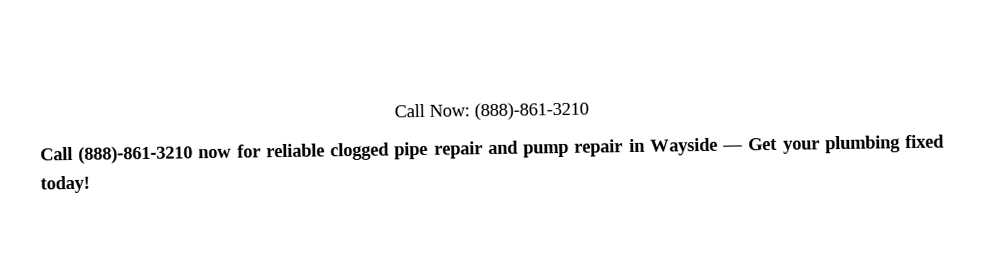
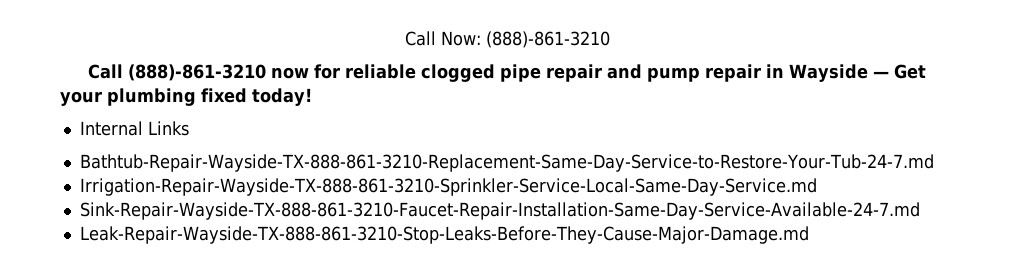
(90, 184) none -> [79,121,189,136] [79,154,934,172] [79,178,817,196] [79,202,920,220] [79,226,809,244] // Internal Links // Bathtub-Repair-Wayside-TX-888-861-3210-Replacement-Same-Day-Service-to-Restore-Your-Tub-24-7.md // Irrigation-Repair-Wayside-TX-888-861-3210-Sprinkler-Service-Local-Same-Day-Service.md // Sink-Repair-Wayside-TX-888-861-3210-Faucet-Repair-Installation-Same-Day-Service-Available-24-7.md // Leak-Repair-Wayside-TX-888-861-3210-Stop-Leaks-Before-They-Cause-Major-Damage.md

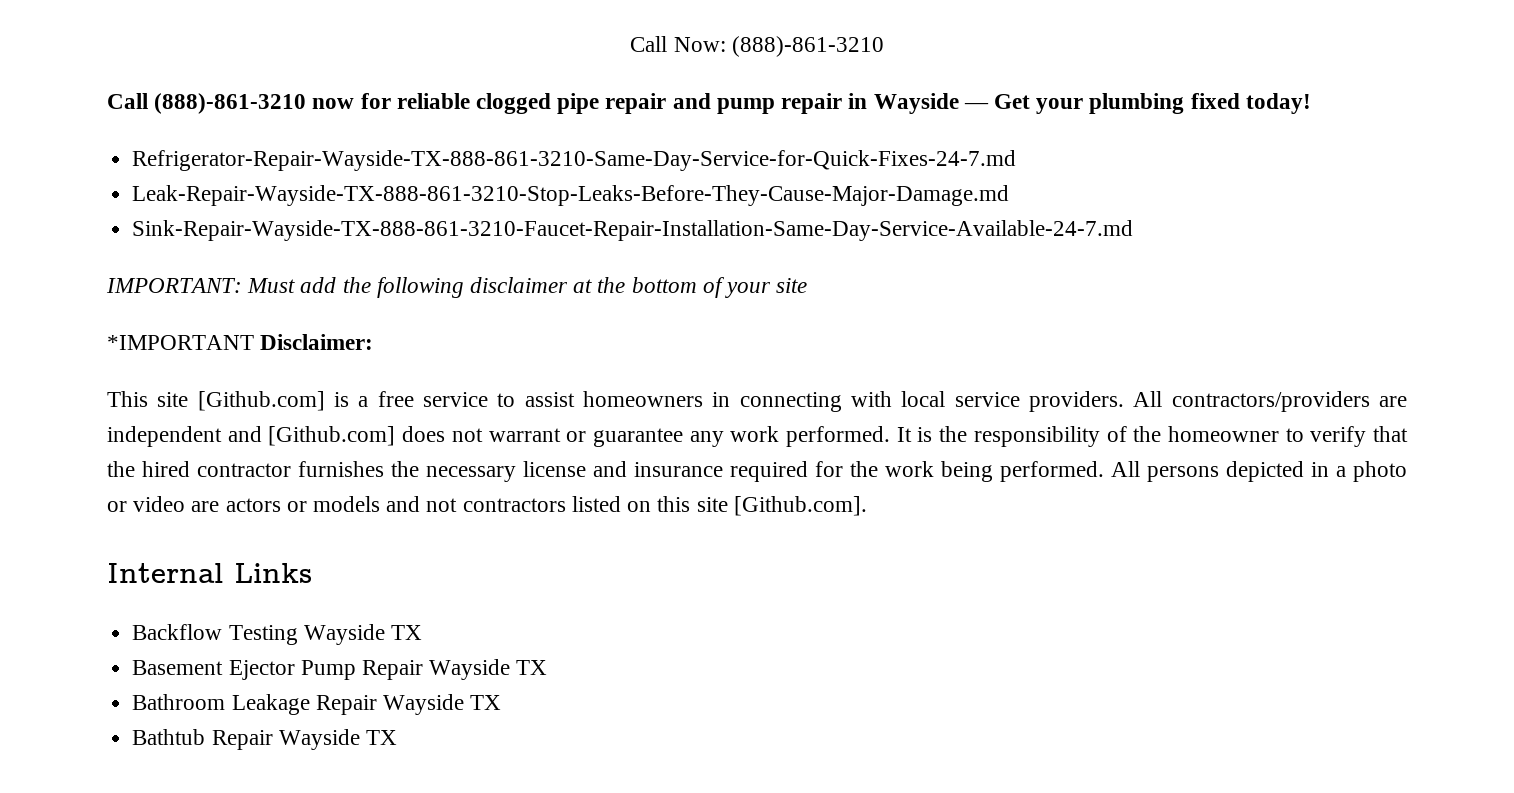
[79,121,189,136] [79,154,934,172] [79,178,817,196] [79,202,920,220] [79,226,809,244] Internal Links // Bathtub-Repair-Wayside-TX-888-861-3210-Replacement-Same-Day-Service-to-Restore-Your-Tub-24-7.md // Irrigation-Repair-Wayside-TX-888-861-3210-Sprinkler-Service-Local-Same-Day-Service.md // Sink-Repair-Wayside-TX-888-861-3210-Faucet-Repair-Installation-Same-Day-Service-Available-24-7.md // Leak-Repair-Wayside-TX-888-861-3210-Stop-Leaks-Before-They-Cause-Major-Damage.md -> [132,150,1017,171] [132,185,1010,206] [132,220,1134,241] [106,277,808,298] [107,334,374,350] [107,391,1407,412] [107,426,1409,447] [107,461,1407,482] [107,496,867,516] [107,563,312,583] [132,624,422,645] [132,659,548,680] [132,694,502,715] [132,729,397,750] Refrigerator-Repair-Wayside-TX-888-861-3210-Same-Day-Service-for-Quick-Fixes-24-7.md // Leak-Repair-Wayside-TX-888-861-3210-Stop-Leaks-Before-They-Cause-Major-Damage.md // Sink-Repair-Wayside-TX-888-861-3210-Faucet-Repair-Installation-Same-Day-Service-Available-24-7.md // IMPORTANT: Must add the following disclaimer at the bottom of your site // *IMPORTANT Disclaimer: // This site [Github.com] is a free service to assist homeowners in connecting with local service providers. All contractors/providers are independent and [Github.com] does not warrant or guarantee any work performed. It is the responsibility of the homeowner to verify that the hired contractor furnishes the necessary license and insurance required for the work being performed. All persons depicted in a photo or video are actors or models and not contractors listed on this site [Github.com]. // Internal Links // Backflow Testing Wayside TX // Basement Ejector Pump Repair Wayside TX // Bathroom Leakage Repair Wayside TX // Bathtub Repair Wayside TX

